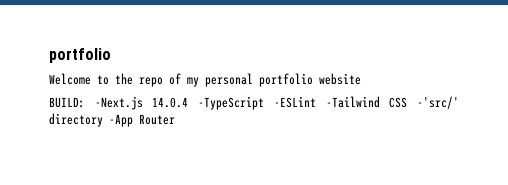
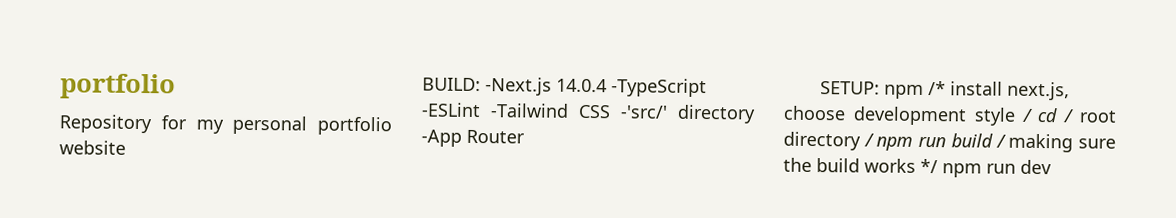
[49,73,181,87] Welcome to the repo of -> [59,114,187,134] Repository for
(175, 119) none -> [820,81,1071,101] [783,105,1117,126] [783,131,1116,153] [783,157,1052,178] // SETUP: npm /* install next.js, choose development style / cd / root directory / npm run build / making sure the build works */ npm run dev

